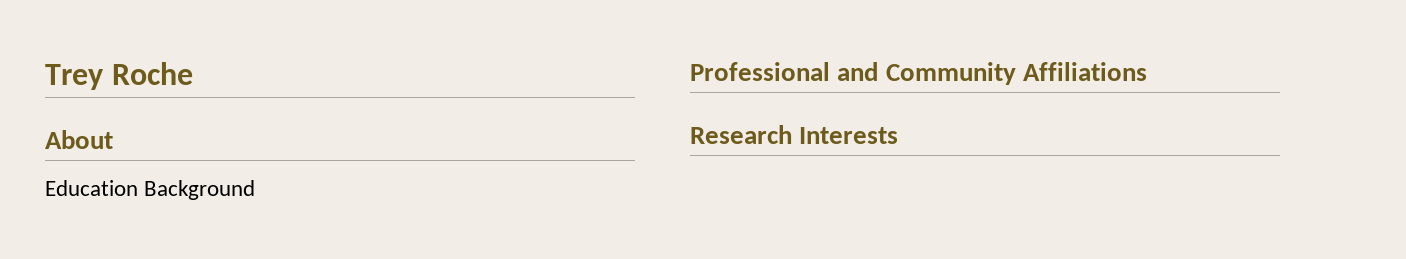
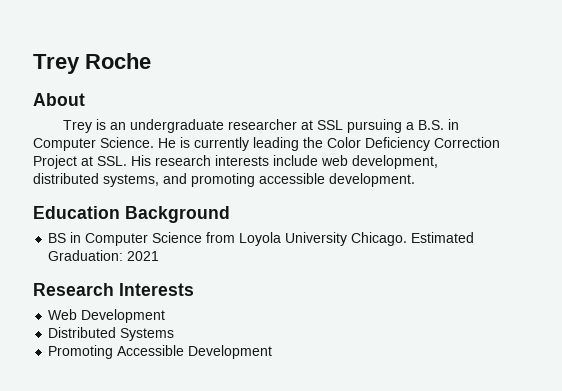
[45,180,256,200] [690,62,1147,85] [690,125,899,144] Education Background // Professional and Community Affiliations // Research Interests -> [62,119,459,133] [33,137,500,151] [33,155,438,169] [33,173,415,187] [33,206,230,223] [48,232,475,246] [48,250,160,261] [33,283,194,296] [48,309,166,323] [48,327,175,341] [48,345,273,359] Trey is an undergraduate researcher at SSL pursuing a B.S. in Computer Science. He is currently leading the Color Deficiency Correction Project at SSL. His research interests include web development, distributed systems, and promoting accessible development. // Education Background // BS in Computer Science from Loyola University Chicago. Estimated Graduation: 2021 // Research Interests // Web Development // Distributed Systems // Promoting Accessible Development

